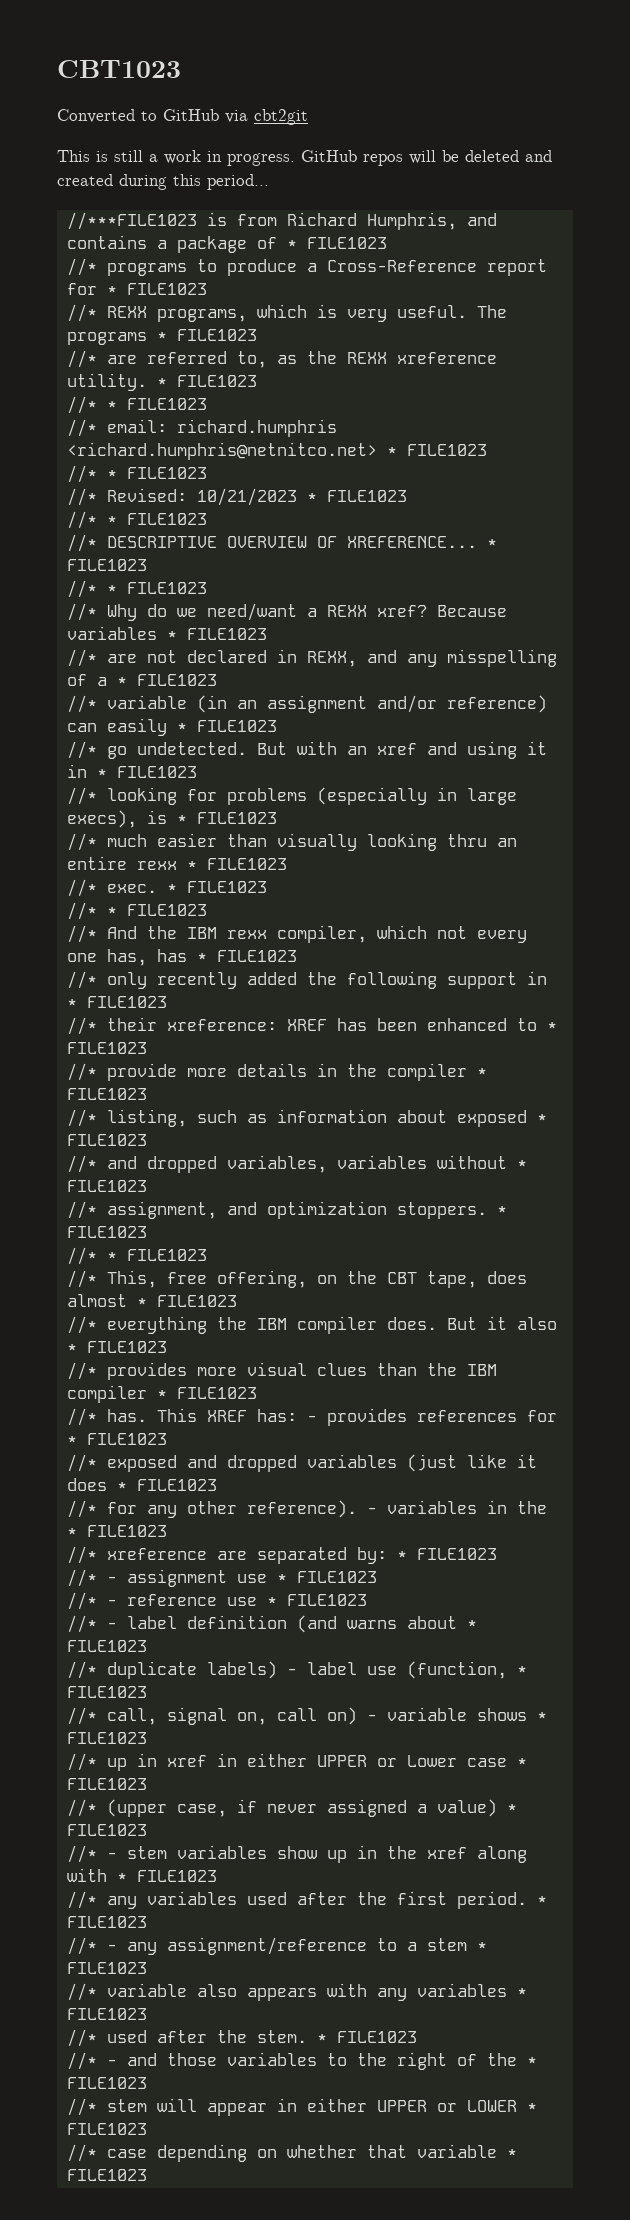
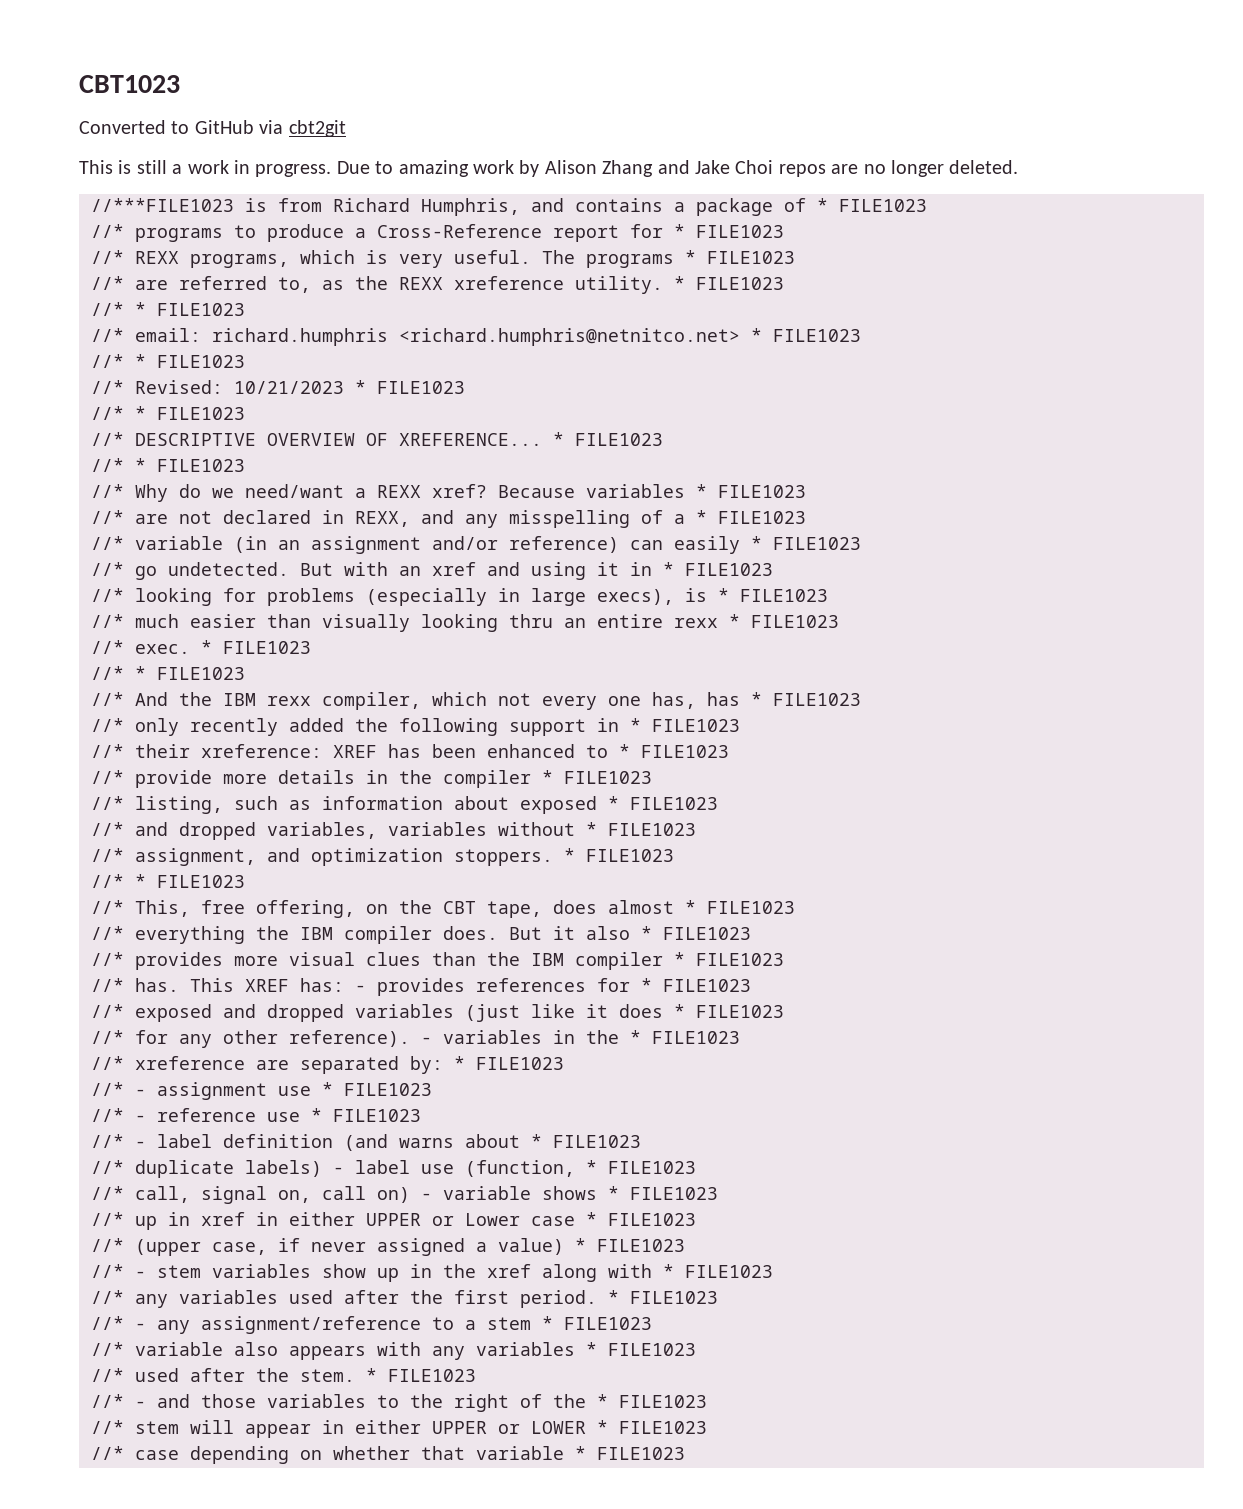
[301,150,552,166] [57,174,269,190] GitHub repos will be deleted and created during this period... -> [336,160,1019,177] Due to amazing work by Alison Zhang and Jake Choi repos are no longer deleted.

